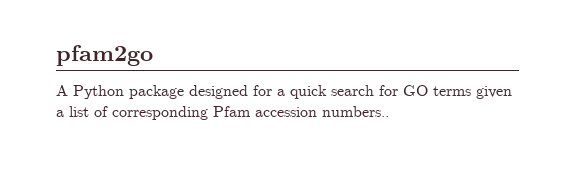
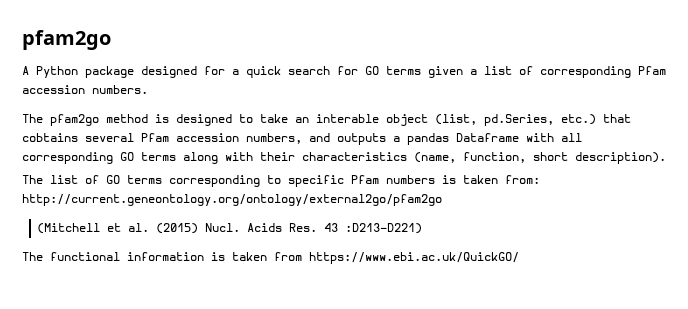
[322,106,389,117] numbers.. -> [92,85,148,94] [22,114,631,126] [22,133,582,145] [22,152,666,164] [22,175,540,187] [22,194,442,206] [37,223,423,234] [22,252,519,264] numbers. // The pfam2go method is designed to take an interable object (list, pd.Series, etc.) that cobtains several Pfam accession numbers, and outputs a pandas Dataframe with all corresponding GO terms along with their characteristics (name, function, short description). // The list of GO terms corresponding to specific Pfam numbers is taken from: http://current.geneontology.org/ontology/external2go/pfam2go // (Mitchell et al. (2015) Nucl. Acids Res. 43 :D213-D221) // The functional information is taken from https://www.ebi.ac.uk/QuickGO/

